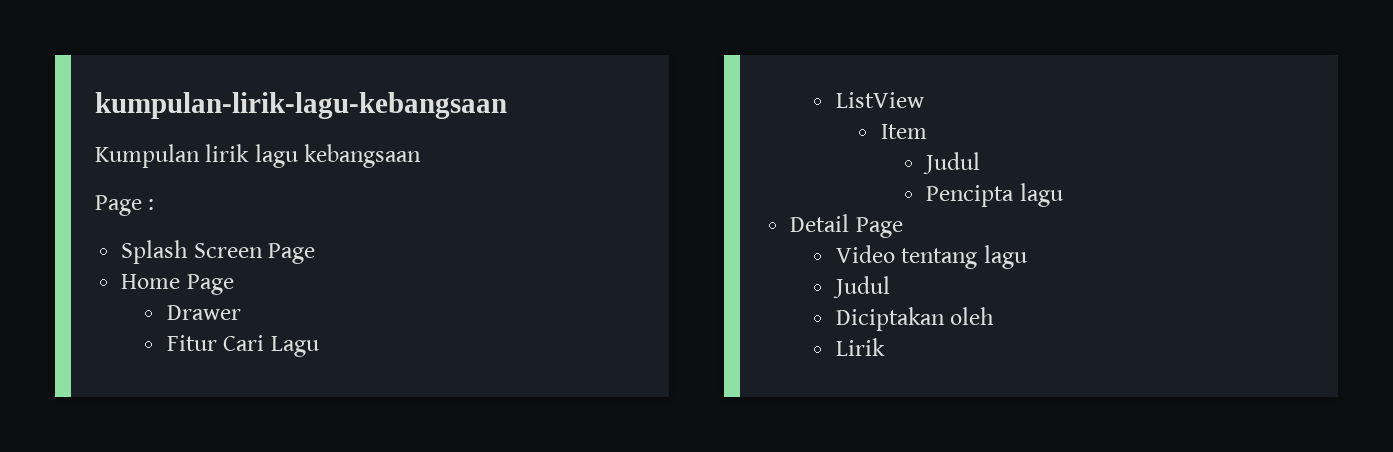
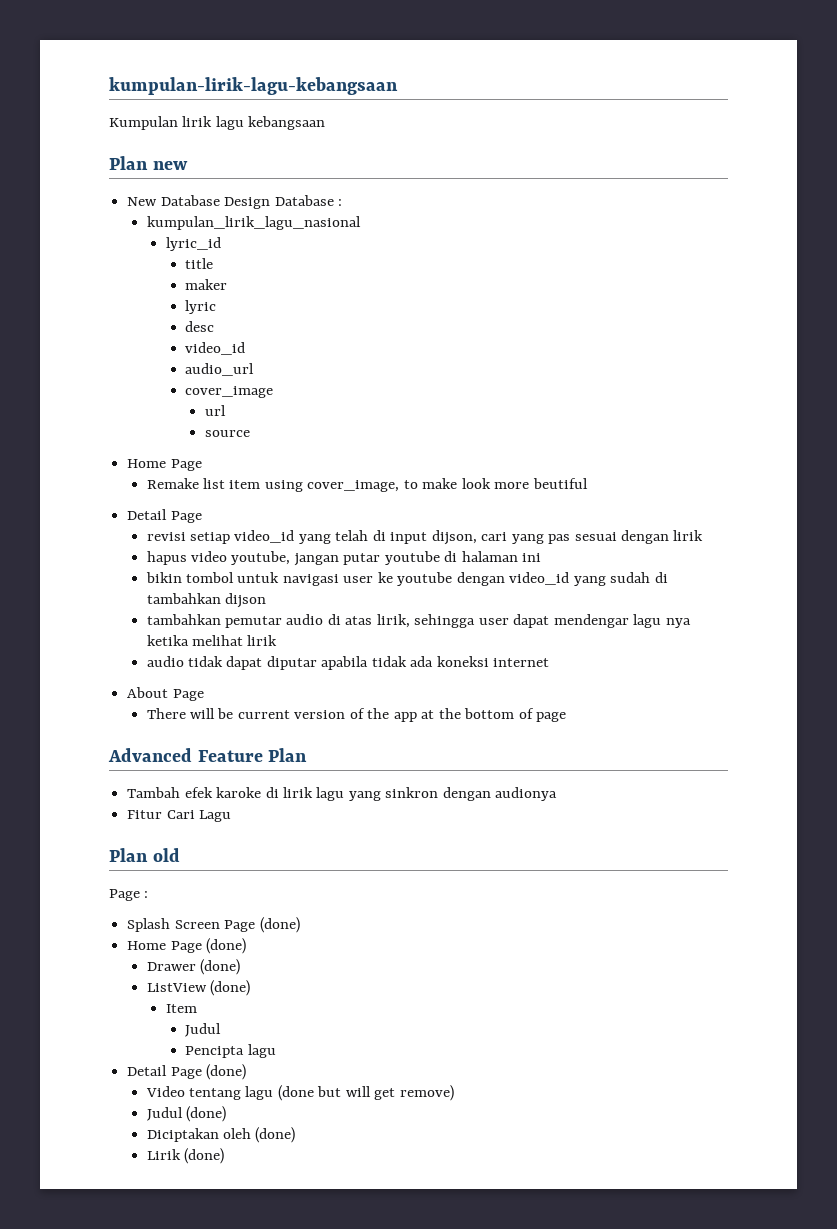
(422, 156) none -> [109,156,188,170] [127,195,342,209] [146,216,361,230] [165,237,221,251] [185,258,214,269] [185,279,228,290] [185,300,217,314] [185,321,215,332] [185,342,246,355] [185,363,255,376] [185,386,274,398] [204,405,226,416] [204,430,250,437] [127,459,202,471] [146,478,588,492] [127,509,202,523] [146,530,704,545] [146,551,542,566] [145,572,668,586] [146,593,267,608] [146,614,691,628] [146,635,278,646] [146,656,550,670] [127,687,204,701] [146,708,567,722] [108,748,308,762] [127,787,558,801] [127,810,232,822] [109,848,180,862] // Plan new // New Database Design Database : // kumpulan_lirik_lagu_nasional // lyric_id // title // maker // lyric // desc // video_id // audio_url // cover_image // url // source // Home Page // Remake list item using cover_image, to make look more beutiful // Detail Page // revisi setiap video_id yang telah di input dijson, cari yang pas sesuai dengan lirik // hapus video youtube, jangan putar youtube di halaman ini // bikin tombol untuk navigasi user ke youtube dengan video_id yang sudah di tambahkan dijson // tambahkan pemutar audio di atas lirik, sehingga user dapat mendengar lagu nya ketika melihat lirik // audio tidak dapat diputar apabila tidak ada koneksi internet // About Page // There will be current version of the app at the bottom of page // Advanced Feature Plan // Tambah efek karoke di lirik lagu yang sinkron dengan audionya // Fitur Cari Lagu // Plan old
[121,274,234,295] // Home Page -> [259,917,300,933] [127,938,247,954] (done) // Home Page (done)
[166,335,319,357] // Fitur Cari Lagu -> [200,959,241,975] (done)
(924, 100) none -> [210,980,251,996] (done)
(903, 227) none -> [206,1064,247,1080] (done)
[832,276,890,298] // Judul -> [277,1085,454,1101] [146,1106,227,1122] (done but will get remove) // Judul (done)
(995, 316) none -> [255,1127,296,1143] (done)
(885, 347) none -> [184,1148,225,1164] (done)

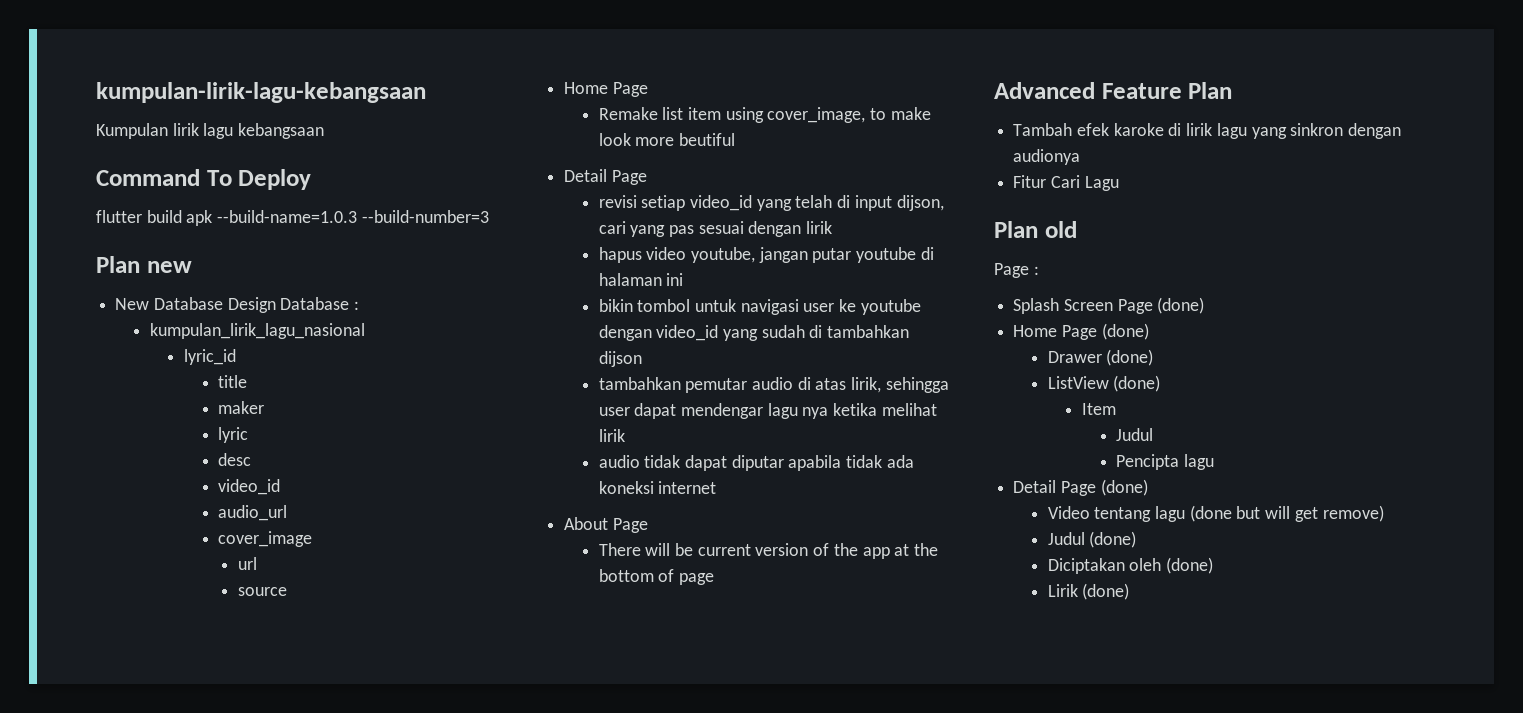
(326, 123) none -> [96,169,312,190] [96,210,489,226] // Command To Deploy // flutter build apk --build-name=1.0.3 --build-number=3

